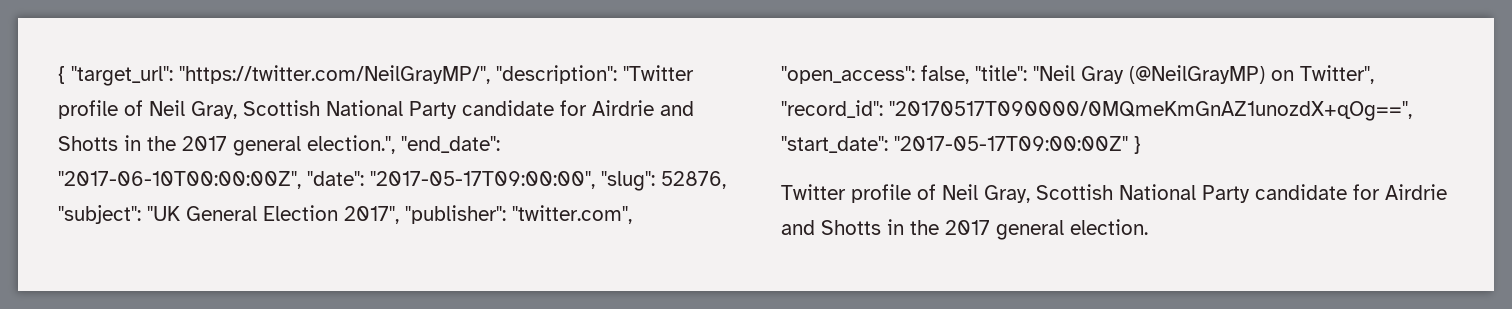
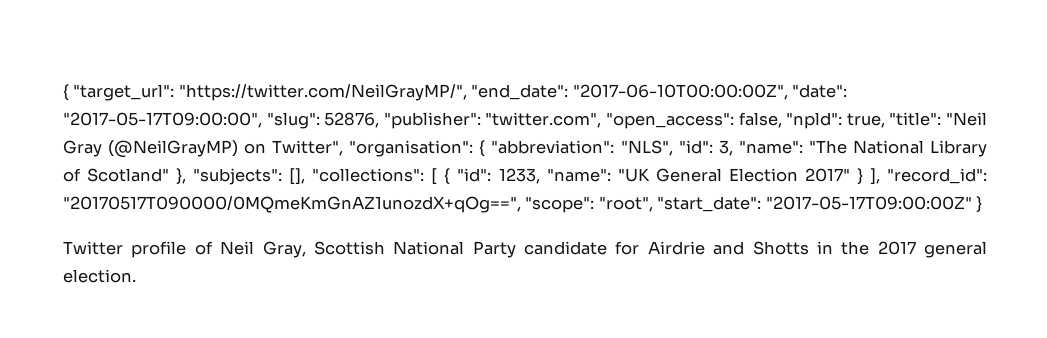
[496,65,694,84] [58,100,694,119] [58,135,395,156] "description": "Twitter profile of Neil Gray, Scottish National Party candidate for Airdrie and Shotts in the 2017 general election.", -> (467, 92) none
[58,205,399,224] "subject": "UK General Election 2017", -> (380, 120) none
(969, 74) none -> [786,112,885,129] "npld": true,
[781,100,1412,121] "record_id": "20170517T090000/0MQmeKmGnAZ1unozdX+qOg==", -> [349,140,988,157] [63,168,987,185] [63,196,653,213] "organisation": { "abbreviation": "NLS", "id": 3, "name": "The National Library of Scotland" }, "subjects": [], "collections": [ { "id": 1233, "name": "UK General Election 2017" } ], "record_id": "20170517T090000/0MQmeKmGnAZ1unozdX+qOg==", "scope": "root",

